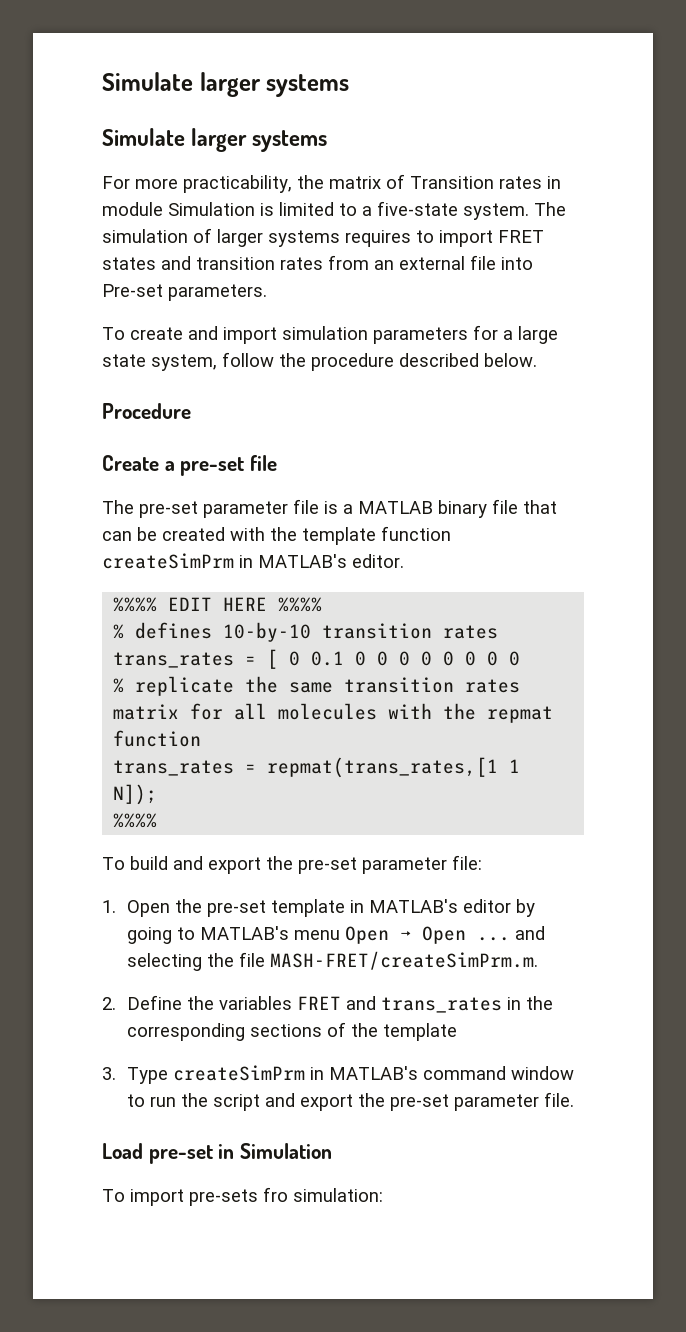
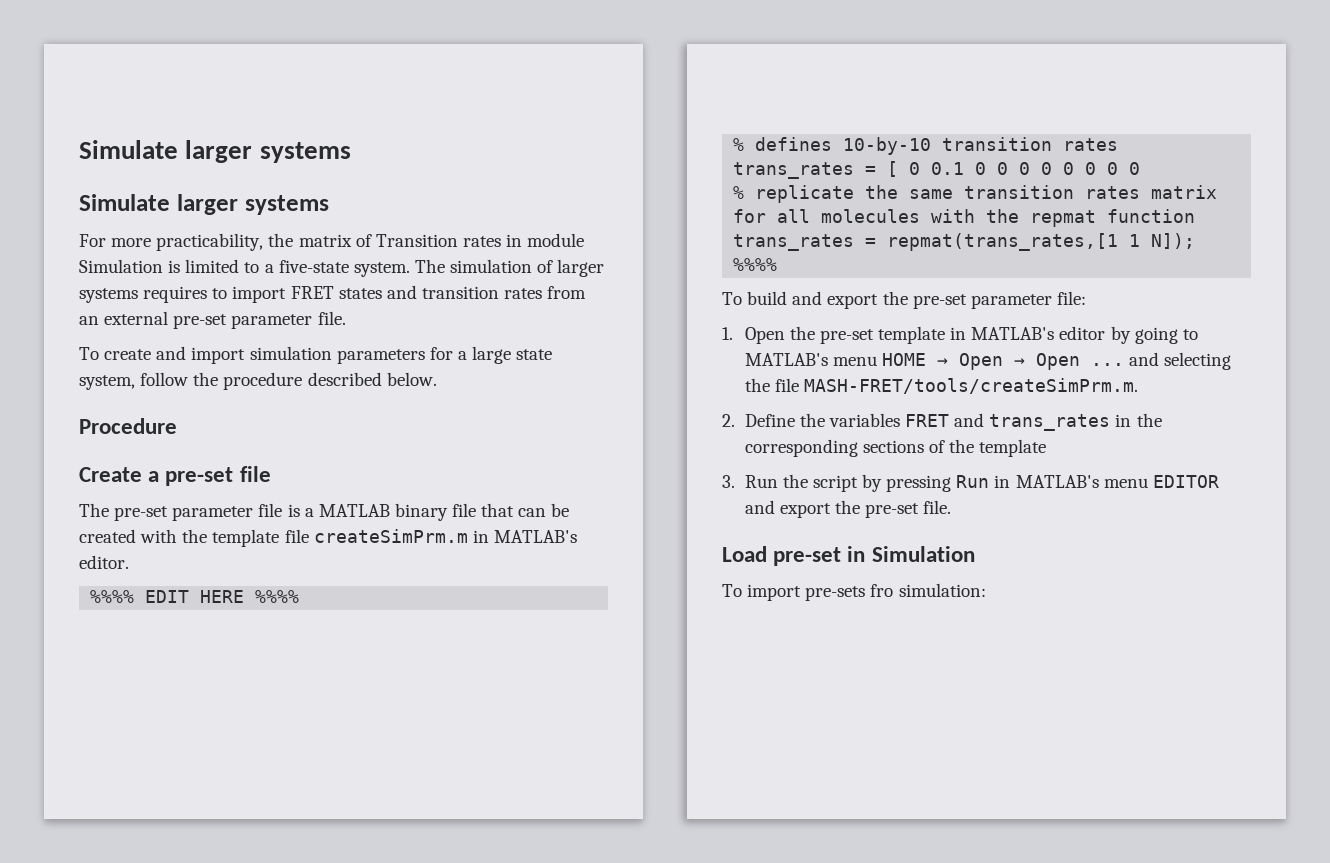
[470,255,533,270] [102,284,267,301] file into Pre-set parameters. -> [173,311,346,329] pre-set parameter file.
[381,526,451,541] [102,553,234,569] function createSimPrm -> [284,529,468,543] file createSimPrm.m
(341, 935) none -> [881,353,948,366] HOME →
[270,951,539,970] MASH-FRET/createSimPrm.m. -> [803,378,1138,394] MASH-FRET/tools/createSimPrm.m.
[127,1065,575,1084] [127,1093,540,1111] Type createSimPrm in MATLAB's command window to run the script and export the pre-set parameter -> [744,474,1219,492] [744,500,920,518] Run the script by pressing Run in MATLAB's menu EDITOR and export the pre-set

